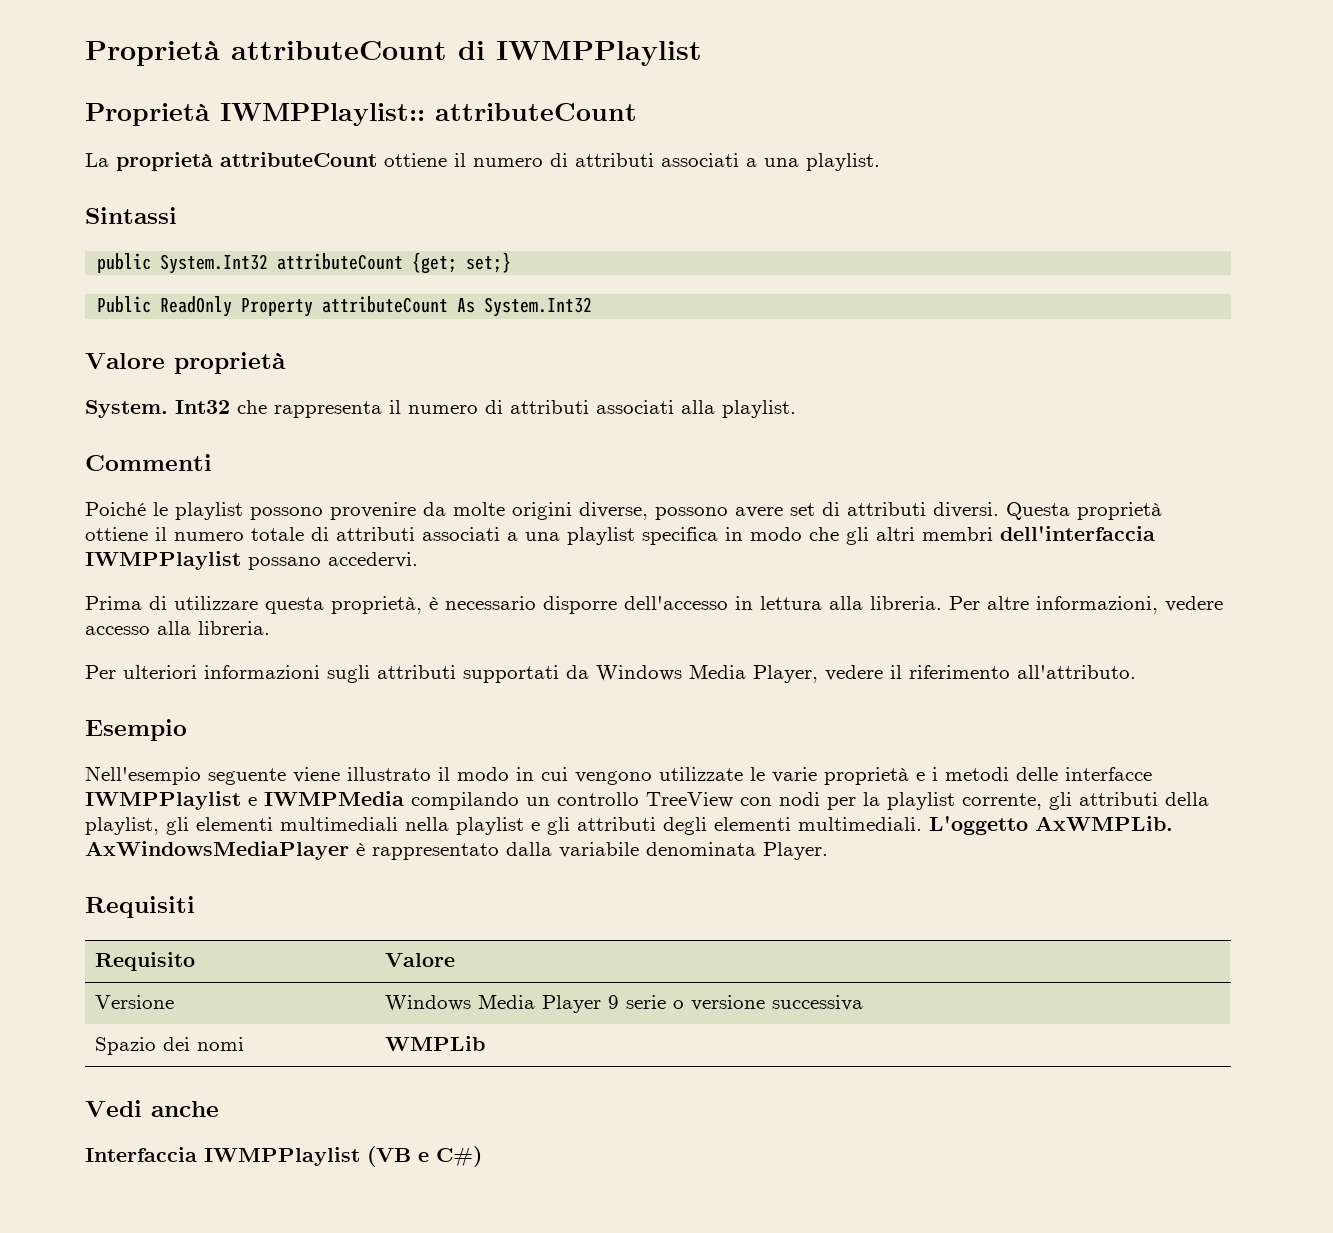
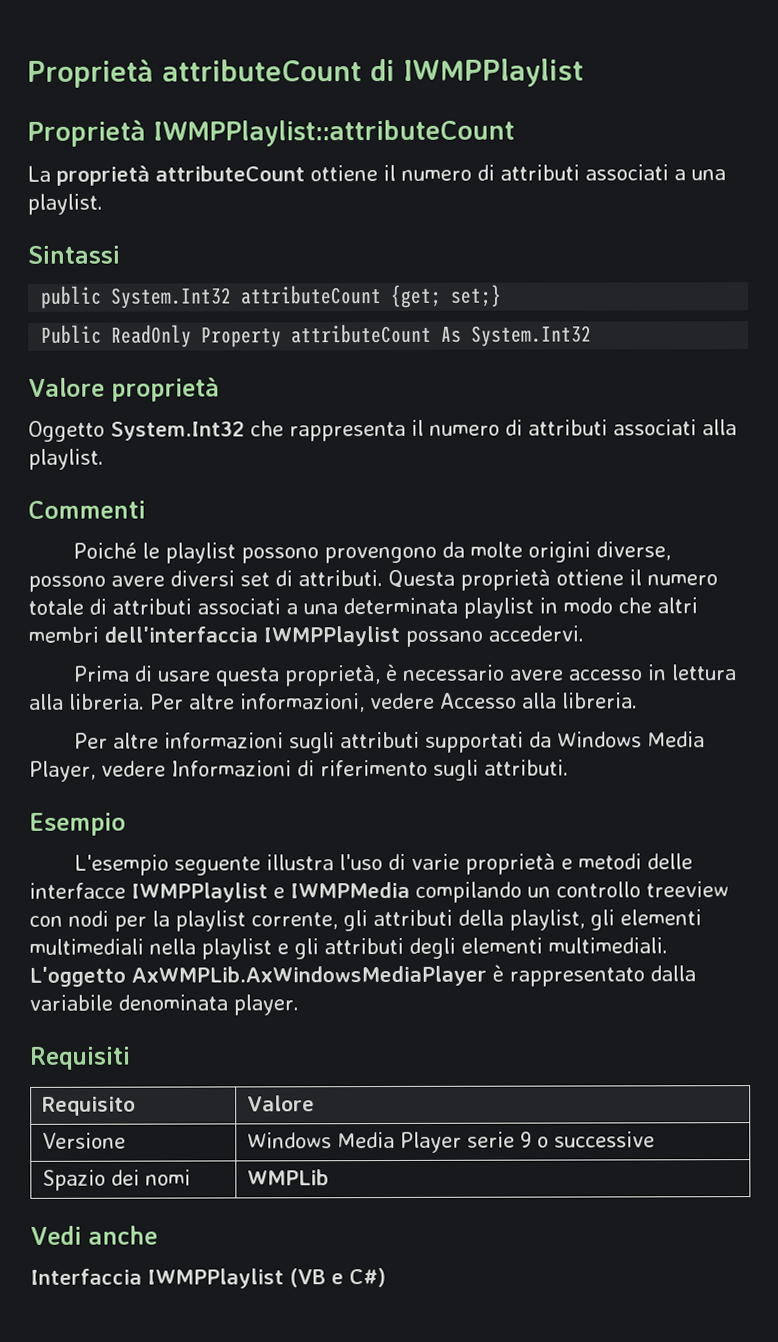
[220,103,637,126] IWMPPlaylist:: attributeCount -> [153,119,515,147] IWMPPlaylist::attributeCount
[85,400,230,418] System. Int32 -> [28,420,245,442] Oggetto System.Int32
[330,502,416,520] provenire -> [324,546,438,564] provengono
(783, 512) none -> [170,570,235,587] diversi
[847,502,999,518] attributi diversi. -> [298,570,383,587] attributi.
[567,527,718,545] playlist specifica -> [343,597,534,619] determinata playlist
[846,527,869,545] gli -> (652, 605) none
[174,596,258,610] utilizzare -> [157,670,212,682] usare
[543,596,728,614] disporre dell'accesso -> [509,669,644,681] avere accesso
[85,626,150,635] accesso -> [440,692,517,709] Accesso
[123,665,197,679] ulteriori -> [113,732,160,749] altre
[890,665,1136,679] [85,719,187,741] [85,766,765,785] il riferimento all'attributo. // Esempio // Nell'esempio seguente viene illustrato il modo in cui vengono utilizzate le -> [171,759,569,781] [29,812,126,836] [74,853,407,876] Informazioni di riferimento sugli attributi. // Esempio // L'esempio seguente illustra l'uso di
[932,767,938,781] i -> (574, 864) none
[646,792,733,808] TreeView -> [646,881,729,898] treeview
[1035,816,1173,831] [85,841,349,860] AxWMPLib. AxWindowsMediaPlayer -> [130,965,487,987] AxWMPLib.AxWindowsMediaPlayer
[763,842,828,860] Player. -> [233,994,299,1016] player.
[607,995,863,1011] 9 serie o versione successiva -> [467,1131,656,1148] serie 9 o successive

